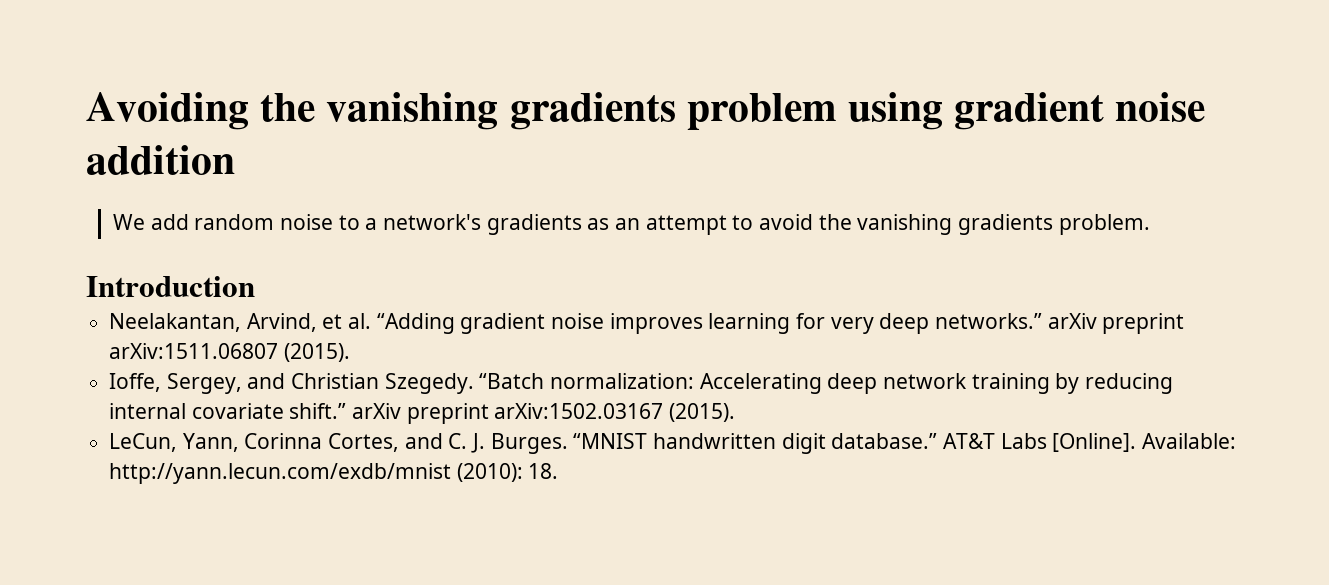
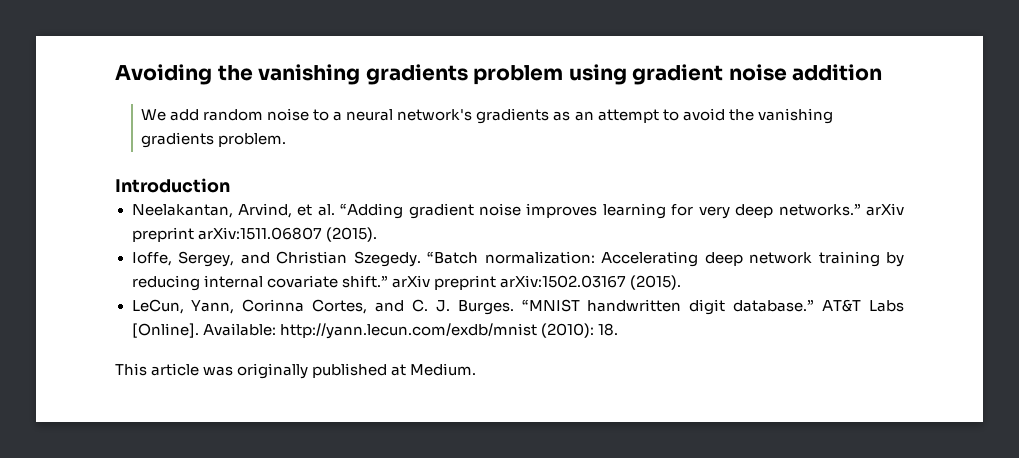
(378, 224) none -> [346,109,394,121] neural
(559, 471) none -> [115,363,477,379] // This article was originally published at Medium.

